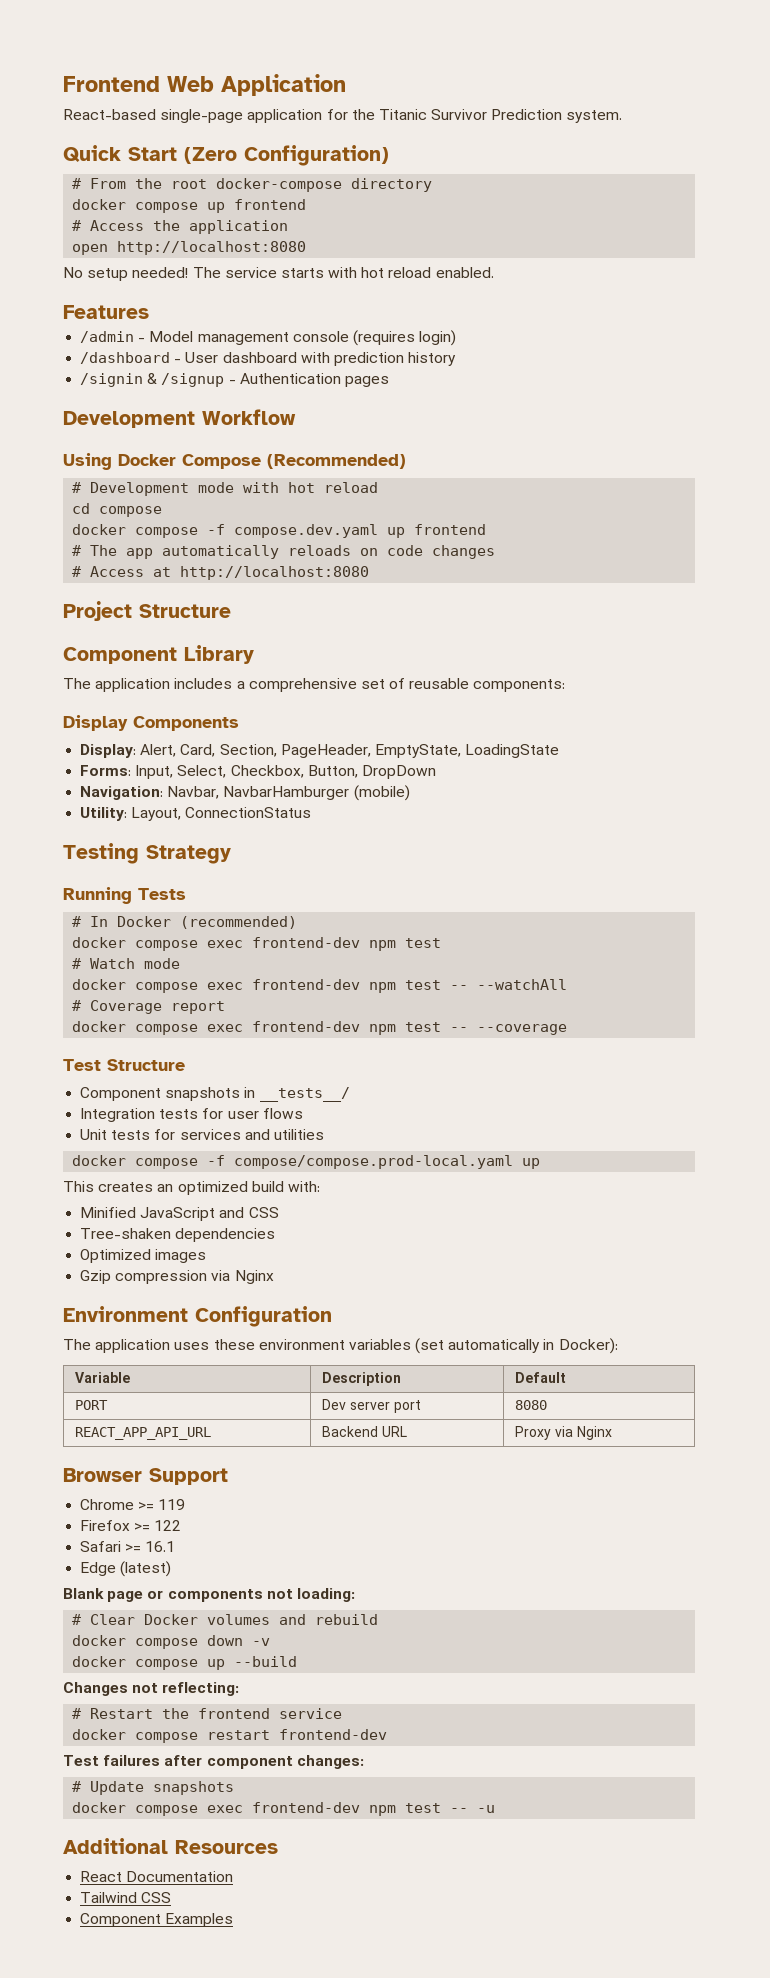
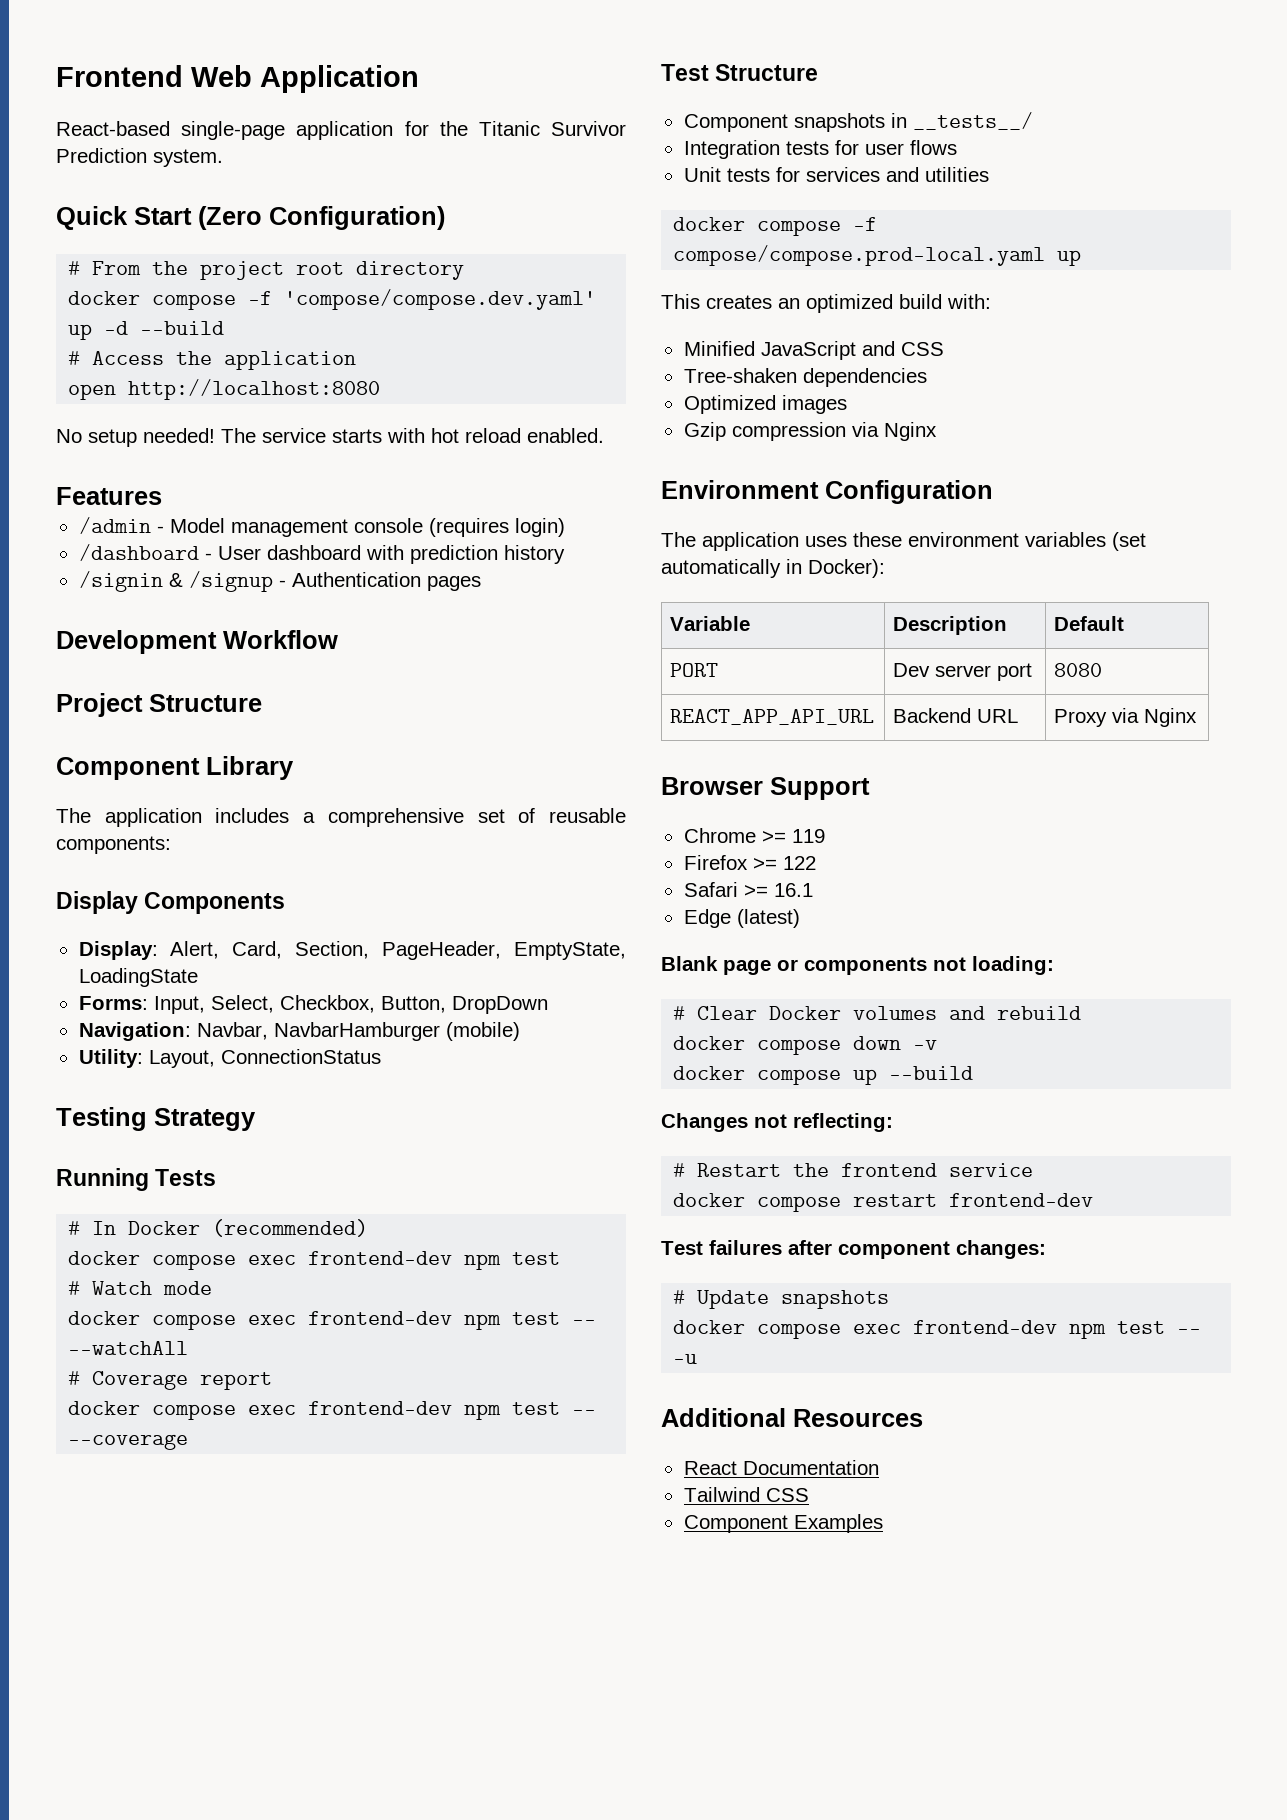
[171,178,343,192] root docker-compose -> [200,261,345,280] project root
[207,199,307,213] up frontend -> [248,289,597,310] [68,321,225,340] -f 'compose/compose.dev.yaml' up -d --build
[63,453,406,470] [72,482,379,496] [72,503,163,517] [72,524,487,538] [72,545,496,559] [72,566,370,580] // Using Docker Compose (Recommended) // # Development mode with hot reload // cd compose // docker compose -f compose.dev.yaml up frontend // # The app automatically reloads on code changes // # Access at http://localhost:8080 -> (338, 639) none

